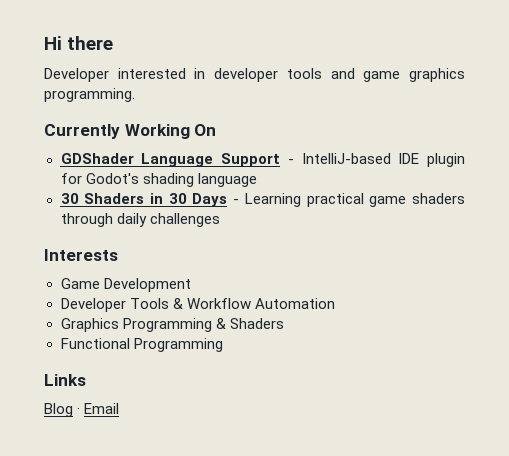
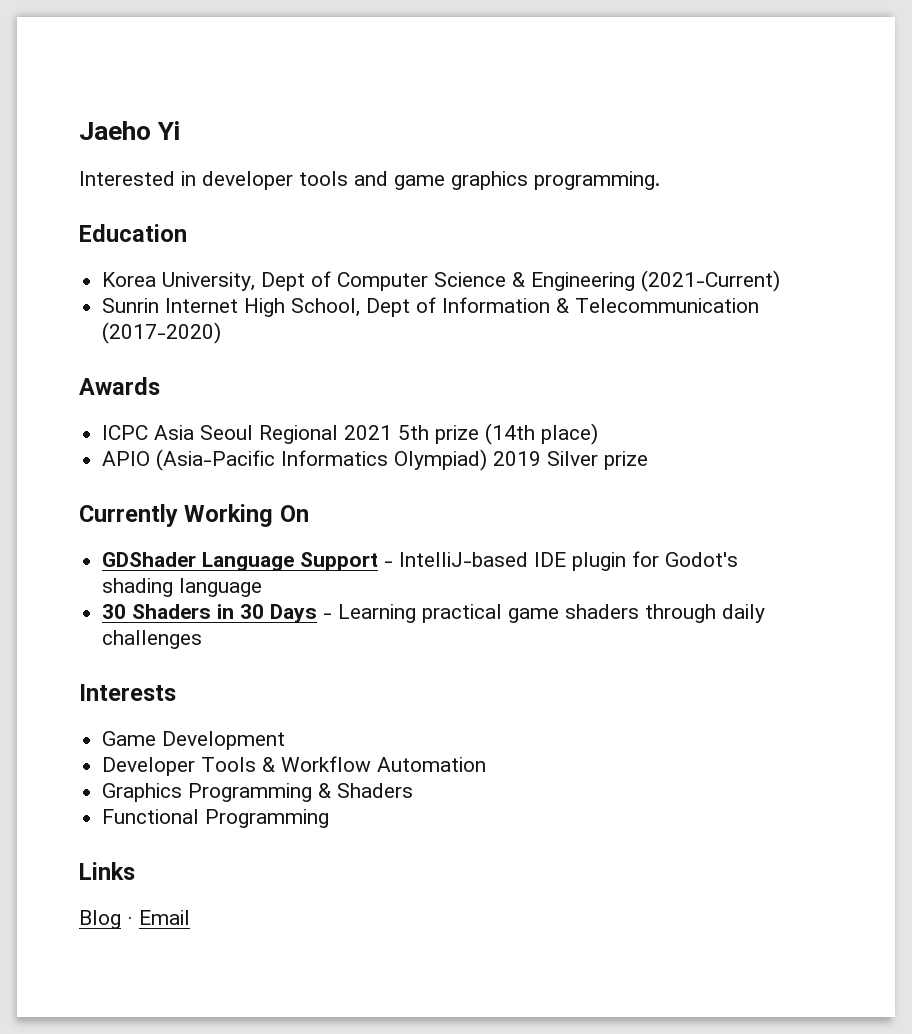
[44,36,114,50] [44,68,186,82] Hi there // Developer interested -> [79,121,181,140] [79,171,175,186] Jaeho Yi // Interested
(135, 95) none -> [79,224,187,242] [102,270,781,292] [102,297,760,317] [102,322,222,344] [79,377,160,395] [102,423,599,445] [102,449,649,471] // Education // Korea University, Dept of Computer Science & Engineering (2021-Current) // Sunrin Internet High School, Dept of Information & Telecommunication (2017-2020) // Awards // ICPC Asia Seoul Regional 2021 5th prize (14th place) // APIO (Asia-Pacific Informatics Olympiad) 2019 Silver prize

